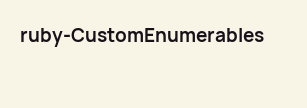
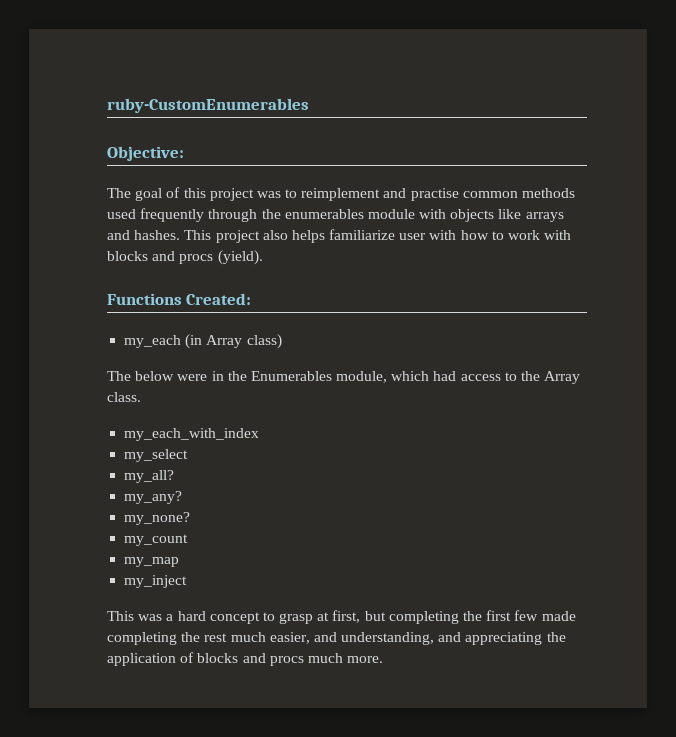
(264, 37) none -> [107,146,184,161] [107,187,576,201] [107,208,564,222] [107,229,572,243] [107,250,263,265] [107,293,252,305] [124,334,282,349] [107,371,581,384] [107,392,141,402] [124,428,260,441] [124,449,189,462] [124,470,175,483] [124,491,183,504] [124,512,191,525] [124,534,189,546] [124,557,180,567] [124,575,188,588] [107,610,576,624] [107,632,566,645] [107,652,384,666] // Objective: // The goal of this project was to reimplement and practise common methods used frequently through the enumerables module with objects like arrays and hashes. This project also helps familiarize user with how to work with blocks and procs (yield). // Functions Created: // my_each (in Array class) // The below were in the Enumerables module, which had access to the Array class. // my_each_with_index // my_select // my_all? // my_any? // my_none? // my_count // my_map // my_inject // This was a hard concept to grasp at first, but completing the first few made completing the rest much easier, and understanding, and appreciating the application of blocks and procs much more.

